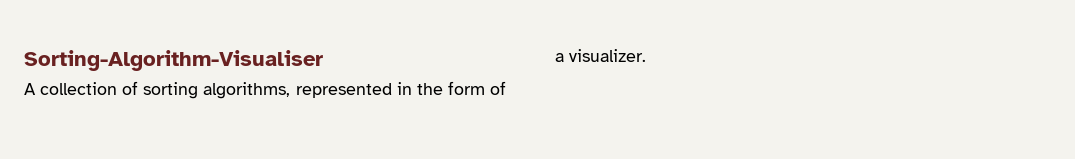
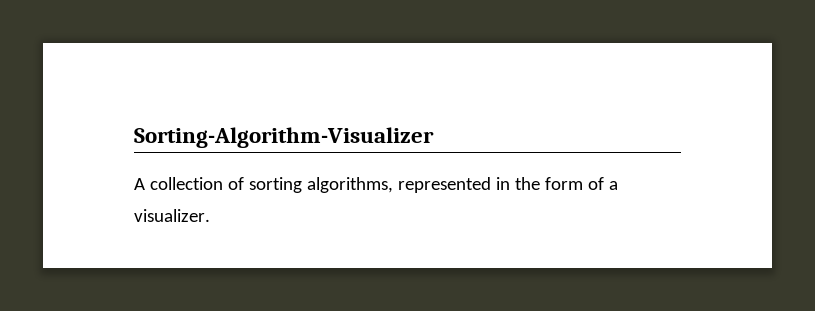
[24,50,323,71] Sorting-Algorithm-Visualiser -> [134,127,434,148] Sorting-Algorithm-Visualizer

